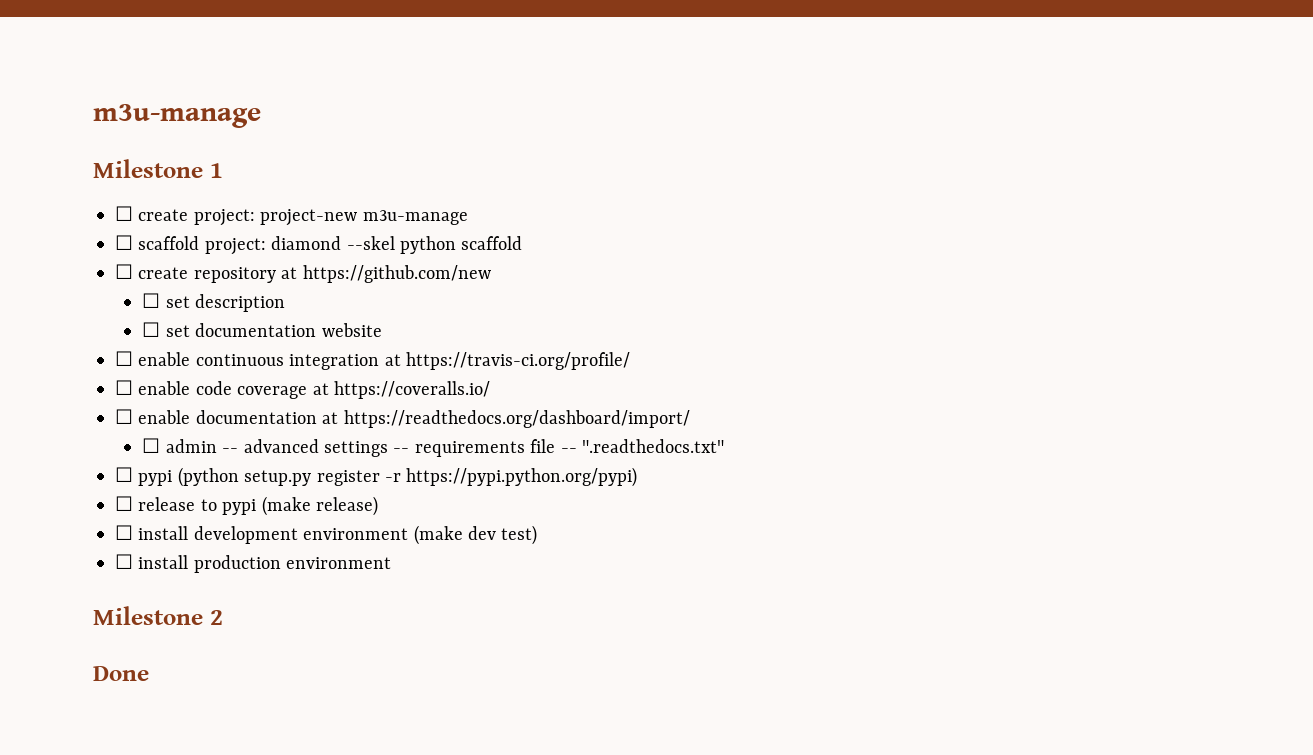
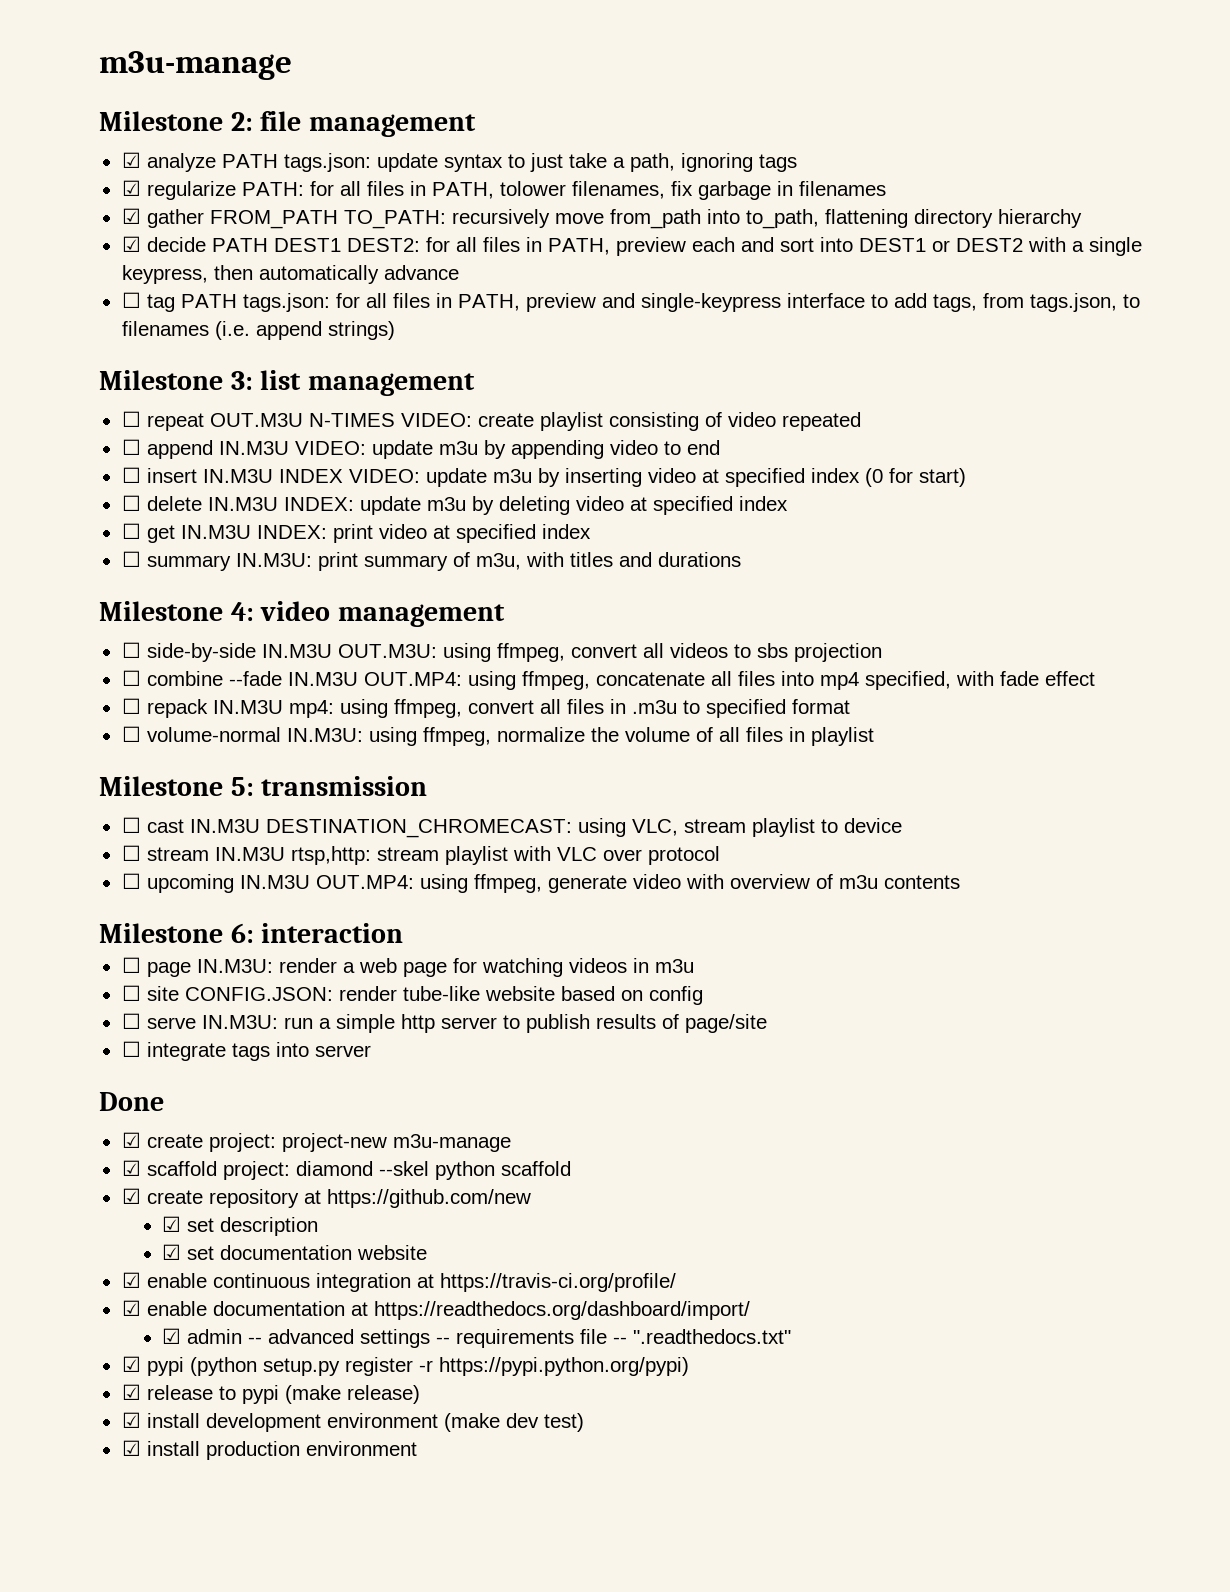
[209,163,223,178] [115,206,133,221] 1 // ☐ -> [230,111,476,137] [121,152,797,172] [121,180,886,200] [121,208,1082,229] [121,236,1142,256] [121,265,459,284] [121,292,1140,312] [121,321,395,340] [99,370,475,396] [121,411,861,431] [121,439,720,459] [121,467,966,487] [121,495,788,515] [121,523,591,543] [121,551,741,571] [99,601,505,627] [121,642,882,662] [121,670,1095,690] [121,698,850,718] [121,726,874,746] [99,776,428,796] [121,817,902,838] [121,845,720,865] [121,873,960,893] [99,923,404,943] [121,957,694,977] [121,985,703,1005] [121,1013,767,1033] [121,1041,371,1061] [99,1092,164,1111] [121,1132,141,1148] 2: file management // ☑ analyze PATH tags.json: update syntax to just take a path, ignoring tags // ☑ regularize PATH: for all files in PATH, tolower filenames, fix garbage in filenames // ☑ gather FROM_PATH TO_PATH: recursively move from_path into to_path, flattening directory hierarchy // ☑ decide PATH DEST1 DEST2: for all files in PATH, preview each and sort into DEST1 or DEST2 with a single keypress, then automatically advance // ☐ tag PATH tags.json: for all files in PATH, preview and single-keypress interface to add tags, from tags.json, to filenames (i.e. append strings) // Milestone 3: list management // ☐ repeat OUT.M3U N-TIMES VIDEO: create playlist consisting of video repeated // ☐ append IN.M3U VIDEO: update m3u by appending video to end // ☐ insert IN.M3U INDEX VIDEO: update m3u by inserting video at specified index (0 for start) // ☐ delete IN.M3U INDEX: update m3u by deleting video at specified index // ☐ get IN.M3U INDEX: print video at specified index // ☐ summary IN.M3U: print summary of m3u, with titles and durations // Milestone 4: video management // ☐ side-by-side IN.M3U OUT.M3U: using ffmpeg, convert all videos to sbs projection // ☐ combine --fade IN.M3U OUT.MP4: using ffmpeg, concatenate all files into mp4 specified, with fade effect // ☐ repack IN.M3U mp4: using ffmpeg, convert all files in .m3u to specified format // ☐ volume-normal IN.M3U: using ffmpeg, normalize the volume of all files in playlist // Milestone 5: transmission // ☐ cast IN.M3U DESTINATION_CHROMECAST: using VLC, stream playlist to device // ☐ stream IN.M3U rtsp,http: stream playlist with VLC over protocol // ☐ upcoming IN.M3U OUT.MP4: using ffmpeg, generate video with overview of m3u contents // Milestone 6: interaction // ☐ page IN.M3U: render a web page for watching videos in m3u // ☐ site CONFIG.JSON: render tube-like website based on config // ☐ serve IN.M3U: run a simple http server to publish results of page/site // ☐ integrate tags into server // Done // ☑
[115,235,133,250] ☐ -> [121,1160,141,1176] ☑
[115,264,133,279] ☐ -> [121,1188,141,1204] ☑
[142,293,161,308] ☐ -> [162,1216,182,1232] ☑
[142,322,161,337] ☐ -> [162,1244,182,1260] ☑
[115,351,133,366] ☐ -> [121,1272,141,1288] ☑
[115,380,490,399] [115,409,133,424] ☐ enable code coverage at https://coveralls.io/ // ☐ -> [121,1300,141,1316] ☑
[142,438,161,453] ☐ -> [162,1328,182,1344] ☑
[115,467,133,482] ☐ -> [121,1356,141,1372] ☑
[115,496,133,511] ☐ -> [121,1384,141,1400] ☑
[115,525,133,540] ☐ -> [121,1412,141,1428] ☑
[115,554,133,569] ☐ -> [121,1440,141,1456] ☑
[93,606,223,625] [93,666,149,681] // Milestone 2 // Done -> (417, 1448) none

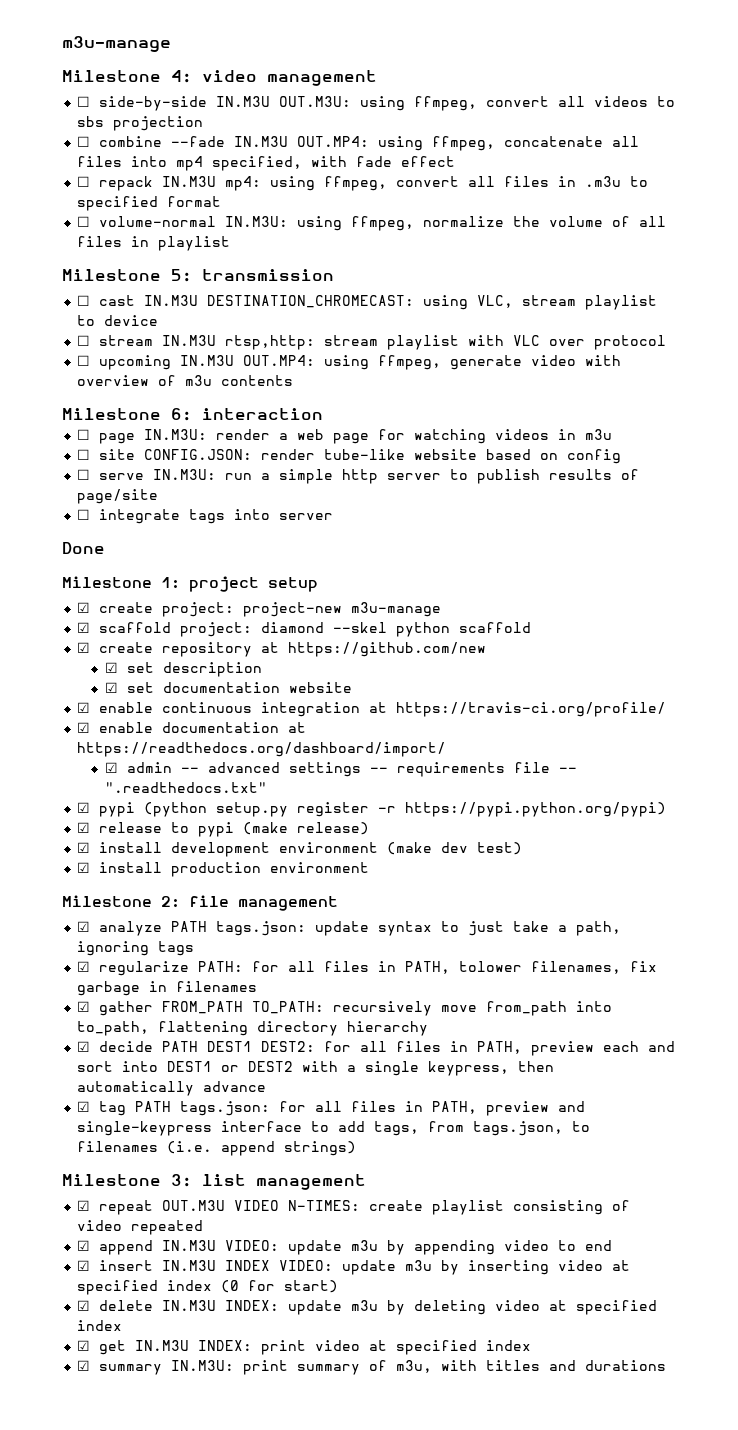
[99,51,292,80] [99,111,476,137] [121,152,797,172] [121,180,886,200] [121,208,1082,229] [121,236,1142,256] [121,265,459,284] [121,292,1140,312] [121,321,395,340] [99,370,475,396] [121,411,861,431] [121,439,720,459] [121,467,966,487] [121,495,788,515] [121,523,591,543] [121,551,741,571] m3u-manage // Milestone 2: file management // ☑ analyze PATH tags.json: update syntax to just take a path, ignoring tags // ☑ regularize PATH: for all files in PATH, tolower filenames, fix garbage in filenames // ☑ gather FROM_PATH TO_PATH: recursively move from_path into to_path, flattening directory hierarchy // ☑ decide PATH DEST1 DEST2: for all files in PATH, preview each and sort into DEST1 or DEST2 with a single keypress, then automatically advance // ☐ tag PATH tags.json: for all files in PATH, preview and single-keypress interface to add tags, from tags.json, to filenames (i.e. append strings) // Milestone 3: list management // ☐ repeat OUT.M3U N-TIMES VIDEO: create playlist consisting of video repeated // ☐ append IN.M3U VIDEO: update m3u by appending video to end // ☐ insert IN.M3U INDEX VIDEO: update m3u by inserting video at specified index (0 for start) // ☐ delete IN.M3U INDEX: update m3u by deleting video at specified index // ☐ get IN.M3U INDEX: print video at specified index // ☐ summary IN.M3U: print summary of m3u, with titles and durations -> [62,36,171,52] m3u-manage
(164, 1101) none -> [62,576,318,592] // Milestone 1: project setup
(417, 1448) none -> [62,895,338,911] [77,921,622,936] [77,941,195,956] [77,961,658,976] [77,981,258,996] [77,1001,613,1016] [77,1021,429,1036] [77,1041,676,1056] [77,1061,555,1076] [77,1081,267,1096] [77,1101,586,1116] [77,1121,591,1136] [77,1141,357,1156] [62,1174,366,1190] [77,1200,631,1215] [77,1220,204,1235] [77,1240,613,1255] [77,1260,631,1275] [77,1280,339,1295] [77,1300,658,1315] [77,1320,123,1331] [77,1340,532,1355] [77,1360,667,1375] // Milestone 2: file management // ☑ analyze PATH tags.json: update syntax to just take a path, ignoring tags // ☑ regularize PATH: for all files in PATH, tolower filenames, fix garbage in filenames // ☑ gather FROM_PATH TO_PATH: recursively move from_path into to_path, flattening directory hierarchy // ☑ decide PATH DEST1 DEST2: for all files in PATH, preview each and sort into DEST1 or DEST2 with a single keypress, then automatically advance // ☑ tag PATH tags.json: for all files in PATH, preview and single-keypress interface to add tags, from tags.json, to filenames (i.e. append strings) // Milestone 3: list management // ☑ repeat OUT.M3U VIDEO N-TIMES: create playlist consisting of video repeated // ☑ append IN.M3U VIDEO: update m3u by appending video to end // ☑ insert IN.M3U INDEX VIDEO: update m3u by inserting video at specified index (0 for start) // ☑ delete IN.M3U INDEX: update m3u by deleting video at specified index // ☑ get IN.M3U INDEX: print video at specified index // ☑ summary IN.M3U: print summary of m3u, with titles and durations

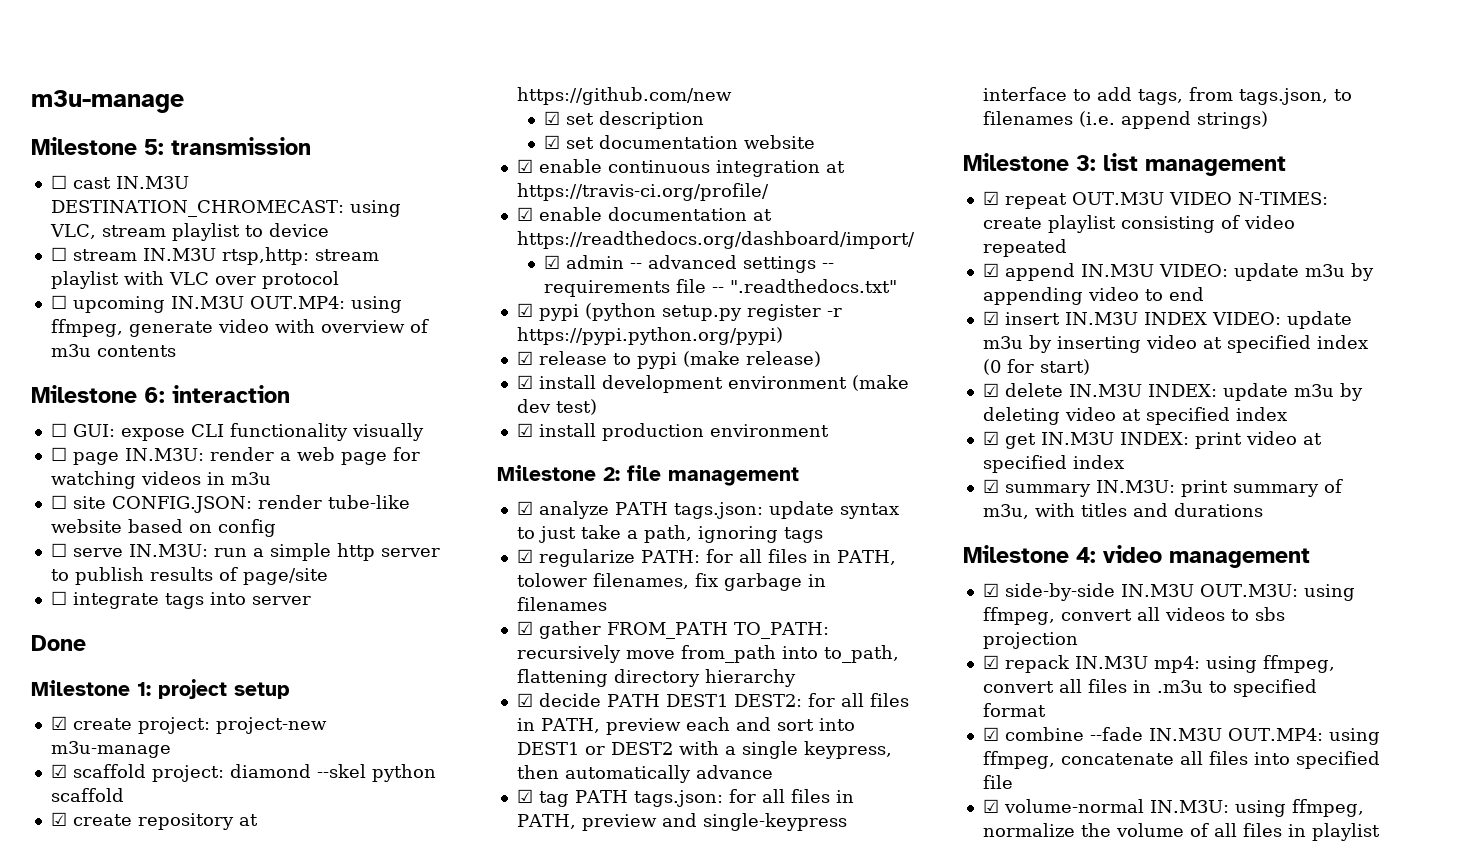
[62,36,171,52] [62,70,377,86] [77,96,676,111] [77,116,204,131] [77,136,640,151] [77,156,456,171] [77,176,649,191] [77,196,222,211] [77,216,667,231] [77,236,231,251] m3u-manage // Milestone 4: video management // ☐ side-by-side IN.M3U OUT.M3U: using ffmpeg, convert all videos to sbs projection // ☐ combine --fade IN.M3U OUT.MP4: using ffmpeg, concatenate all files into mp4 specified, with fade effect // ☐ repack IN.M3U mp4: using ffmpeg, convert all files in .m3u to specified format // ☐ volume-normal IN.M3U: using ffmpeg, normalize the volume of all files in playlist -> [31,90,184,113] m3u-manage
(323, 414) none -> [50,423,424,441] // ☐ GUI: expose CLI functionality visually
(667, 1365) none -> [963,545,1310,568] [982,583,1355,601] [982,607,1285,625] [982,632,1078,649] [982,655,1335,673] [982,679,1317,697] [982,703,1046,717] [982,727,1380,745] [982,751,1380,769] [982,775,1013,789] [982,799,1364,817] [982,823,1380,841] // Milestone 4: video management // ☑ side-by-side IN.M3U OUT.M3U: using ffmpeg, convert all videos to sbs projection // ☑ repack IN.M3U mp4: using ffmpeg, convert all files in .m3u to specified format // ☑ combine --fade IN.M3U OUT.MP4: using ffmpeg, concatenate all files into specified file // ☑ volume-normal IN.M3U: using ffmpeg, normalize the volume of all files in playlist

